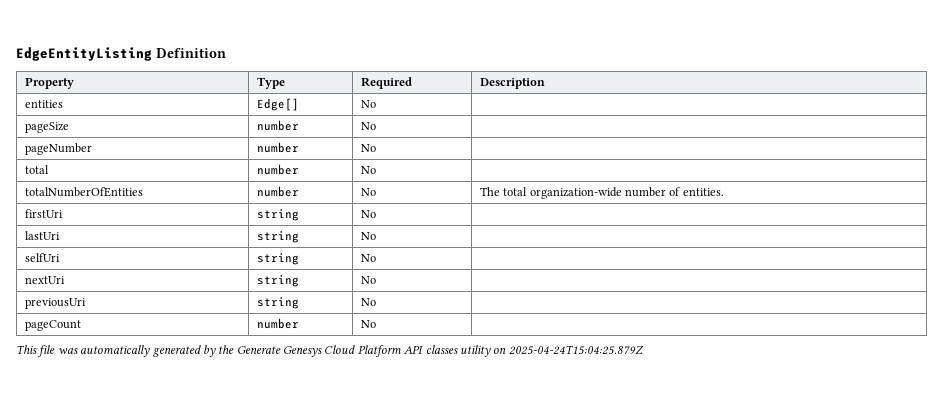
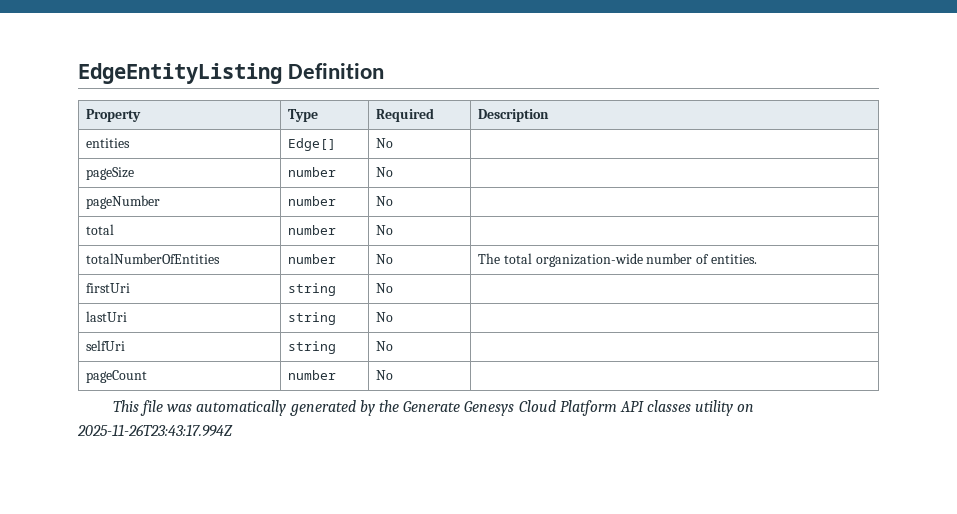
[24,276,65,284] [256,275,299,287] [360,276,376,284] [24,298,86,309] [256,297,299,309] [360,298,376,306] // nextUri | string | No | // previousUri | string | No | -> (393, 346) none
[508,345,644,355] 2025-04-24T15:04:25.879Z -> [77,424,233,437] 2025-11-26T23:43:17.994Z

